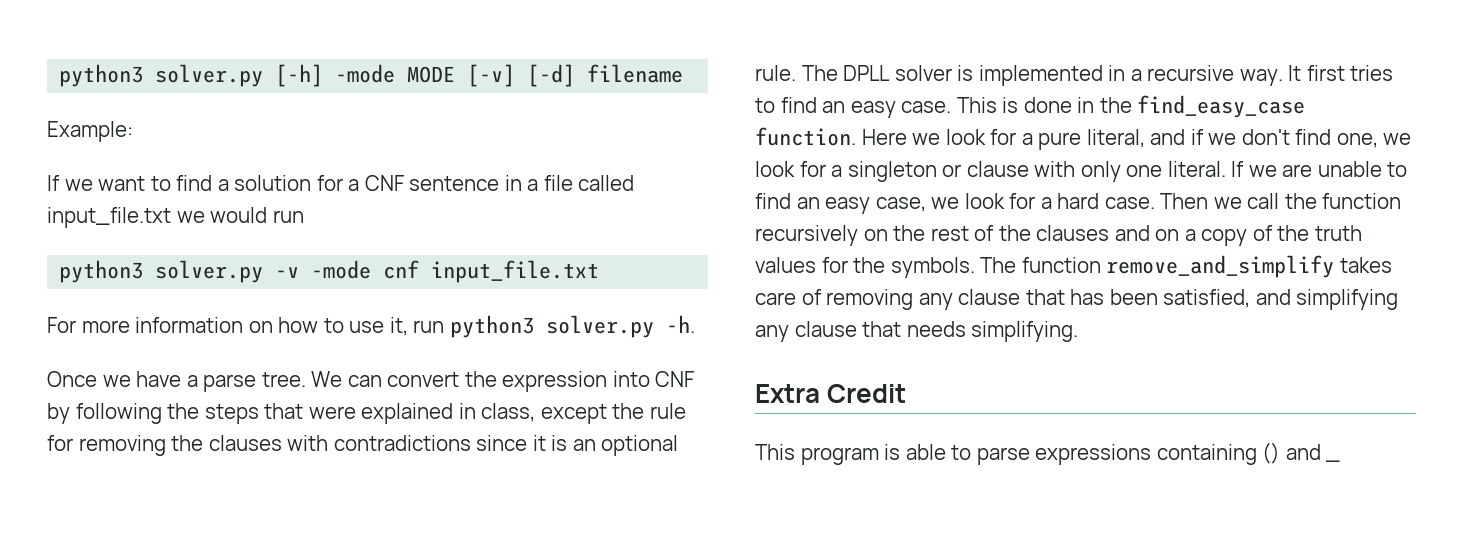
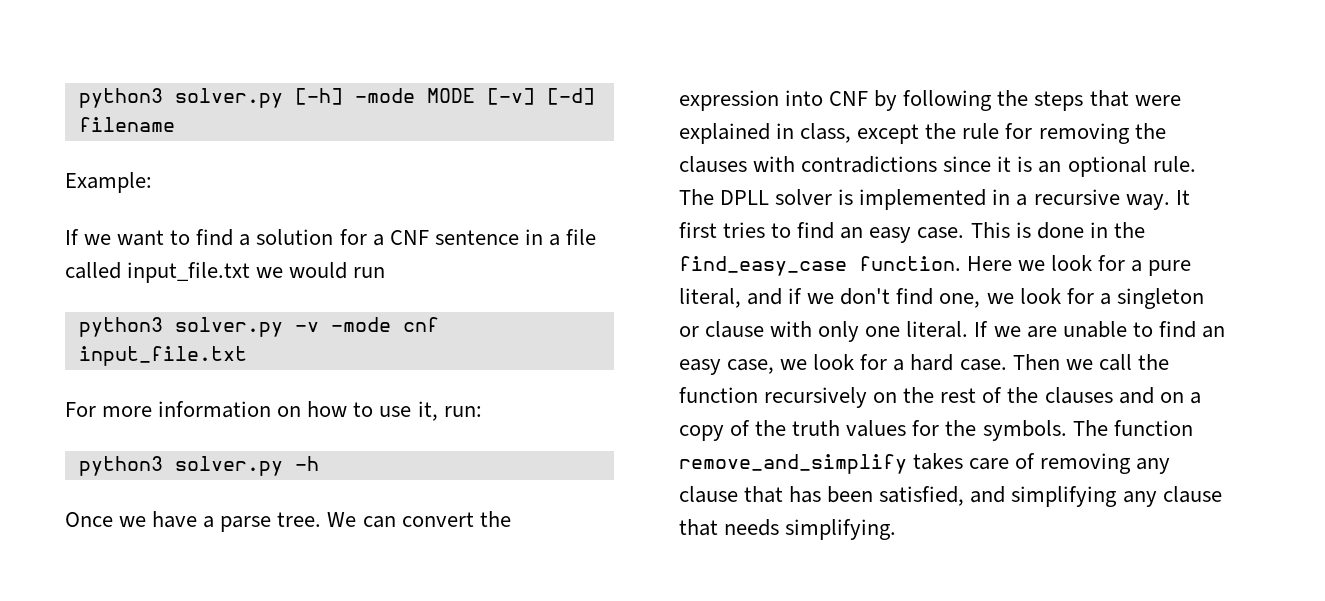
[413,315,695,338] run python3 solver.py -h. -> [443,406,482,417] [78,456,319,476] run: // python3 solver.py -h
[755,384,907,403] [755,442,1321,465] [1326,460,1341,462] // Extra Credit // This program is able to parse expressions containing () and _ -> (897, 529) none

